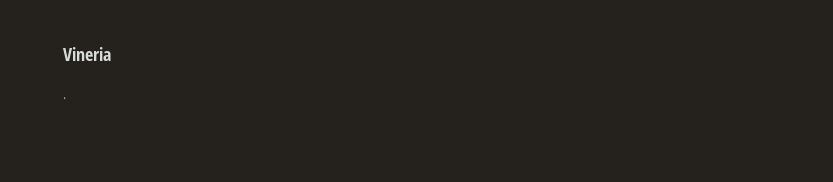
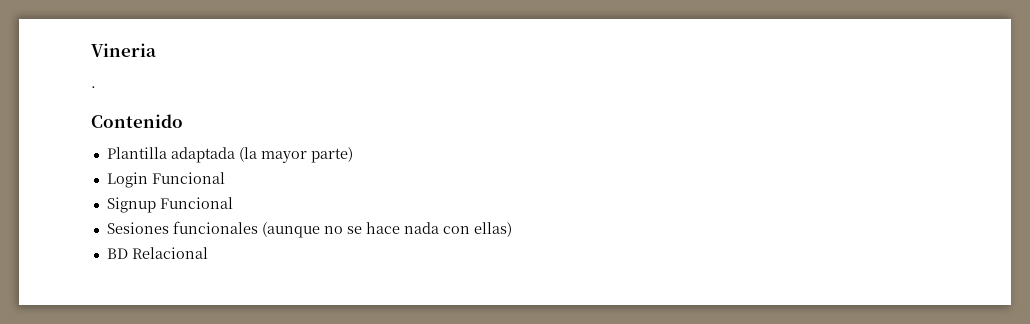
(66, 98) none -> [91,114,183,128] [106,147,353,163] [106,172,225,188] [106,197,233,213] [106,221,512,238] [106,247,208,259] // Contenido // Plantilla adaptada (la mayor parte) // Login Funcional // Signup Funcional // Sesiones funcionales (aunque no se hace nada con ellas) // BD Relacional

